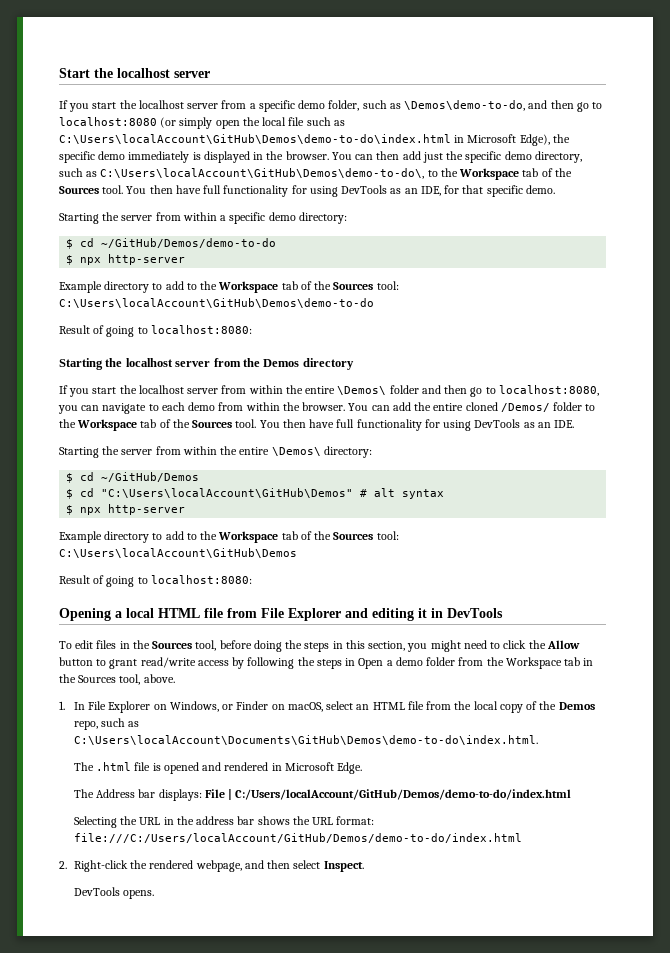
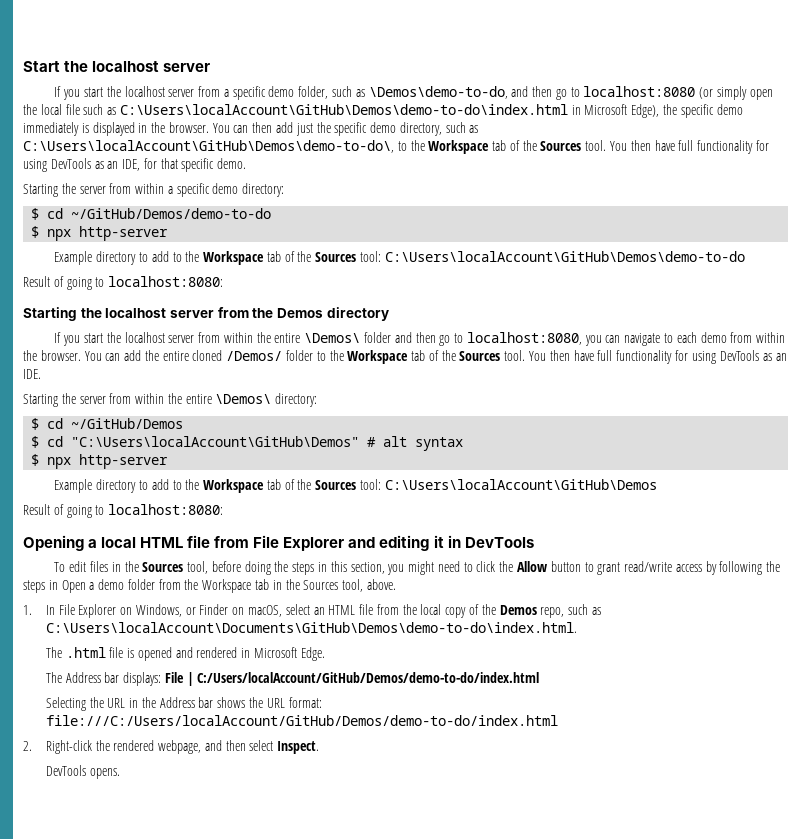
[196,816,235,825] address -> [159,697,195,708] Address

